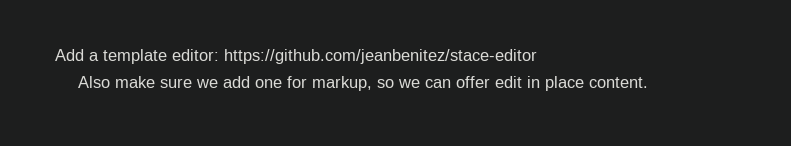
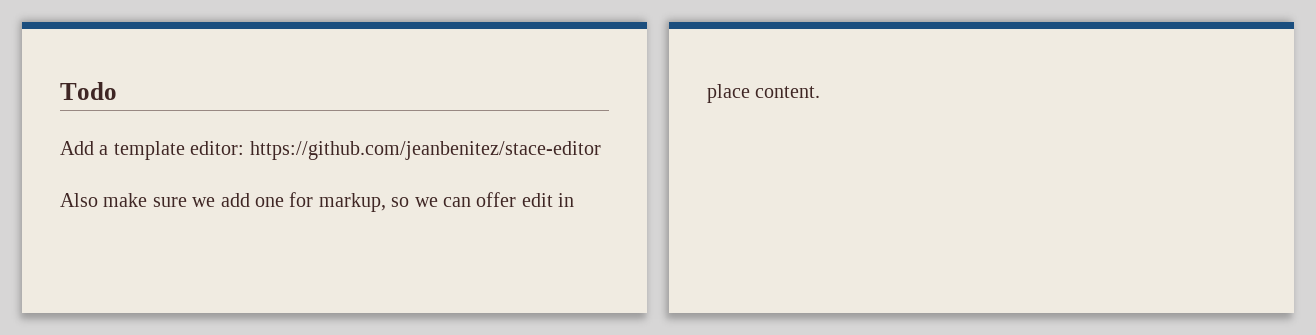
(55, 55) none -> [60,82,117,100] Todo //

